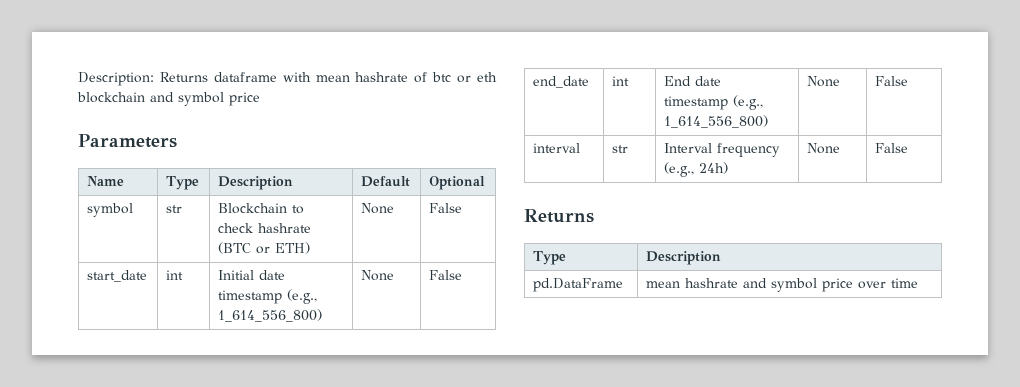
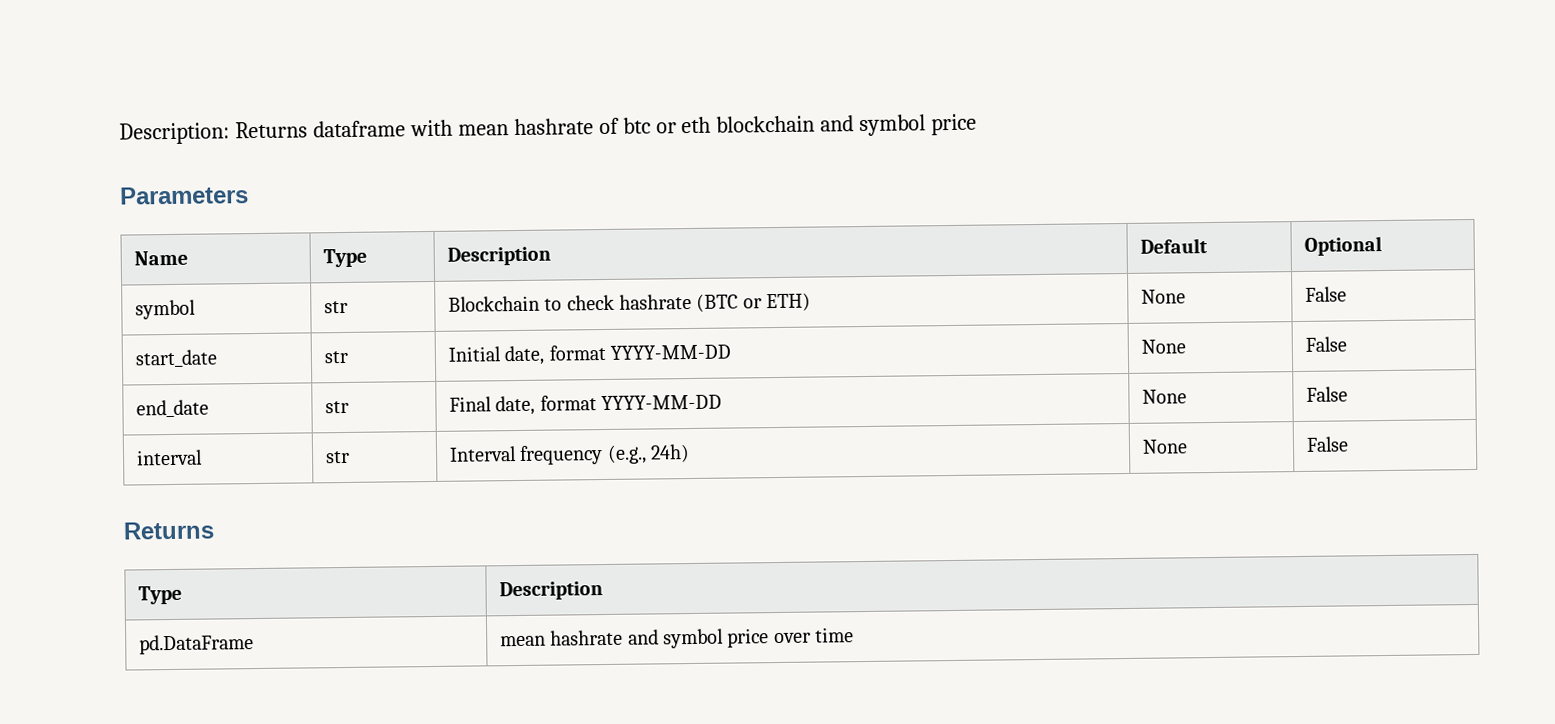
[166,270,184,280] int -> [323,350,348,364] str
[259,270,286,280] [218,289,318,304] [218,309,323,322] date timestamp (e.g., 1_614_556_800) -> [504,344,731,366] date, format YYYY-MM-DD
[612,76,630,86] [664,76,722,86] [664,95,764,110] [664,115,769,128] int | End date timestamp (e.g., 1_614_556_800) -> [324,400,349,414] [448,394,722,416] str | Final date, format YYYY-MM-DD

